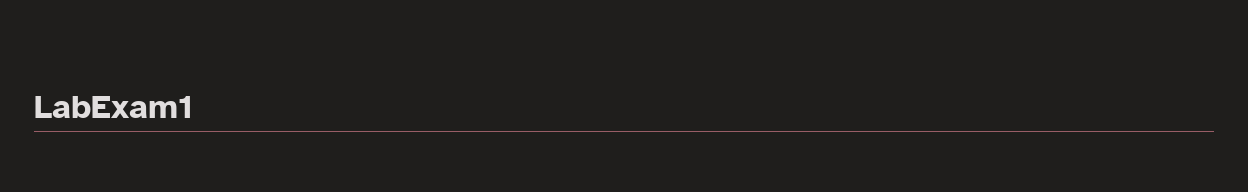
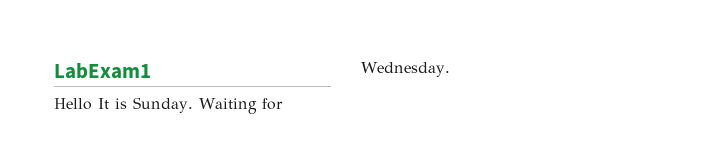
(193, 107) none -> [54,97,283,114] [361,62,450,77] // Hello It is Sunday. Waiting for Wednesday.

